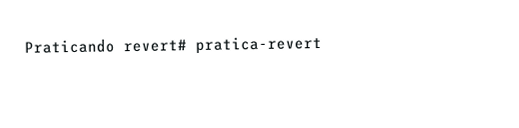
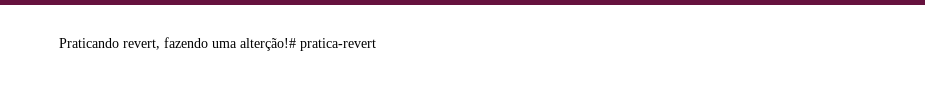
[123,39,187,53] revert# -> [123,37,296,51] revert, fazendo uma alterção!#

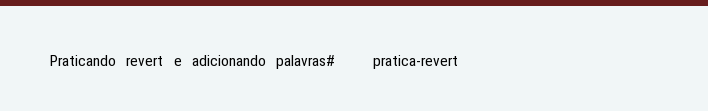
[123,37,296,51] revert, fazendo uma alterção!# -> [126,55,335,69] revert e adicionando palavras#

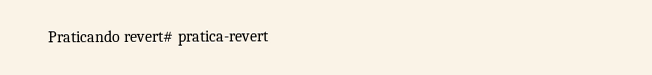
[126,55,335,69] revert e adicionando palavras# -> [123,31,175,42] revert#

